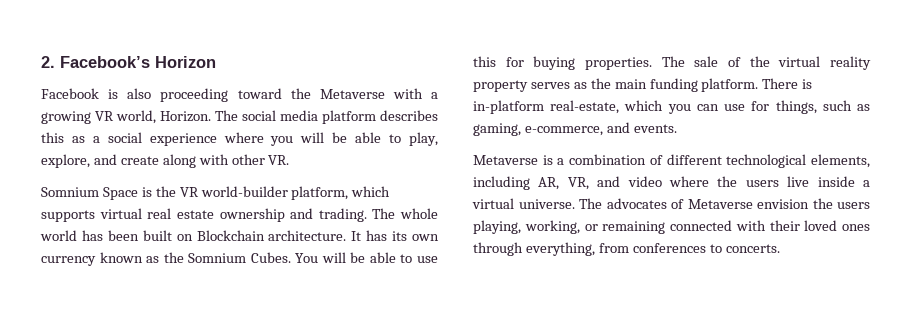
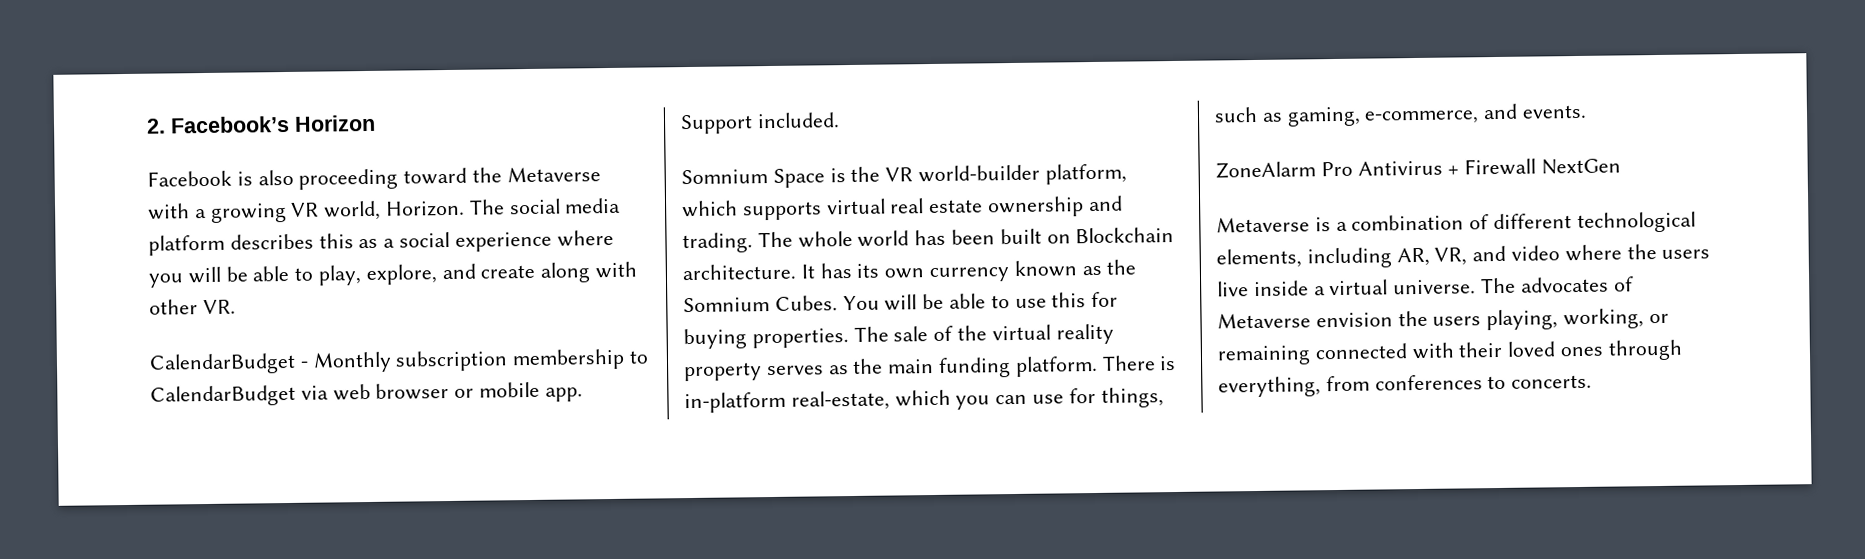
(290, 160) none -> [149,348,650,375] [150,381,583,407] [680,112,840,135] // CalendarBudget - Monthly subscription membership to CalendarBudget via web browser or mobile app. Support included.
(677, 128) none -> [1215,158,1622,179] // ZoneAlarm Pro Antivirus + Firewall NextGen

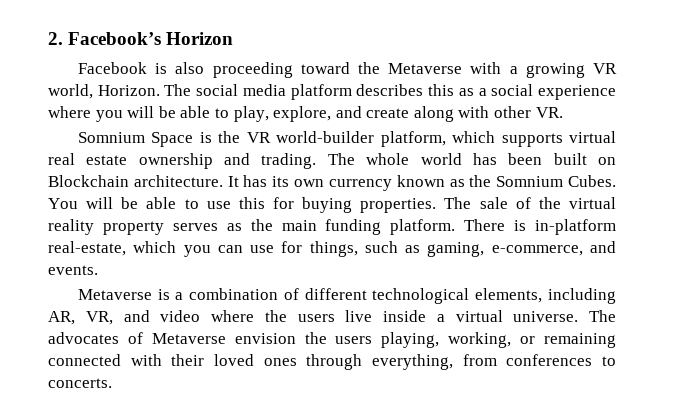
[149,348,650,375] [150,381,583,407] [680,112,840,135] // CalendarBudget - Monthly subscription membership to CalendarBudget via web browser or mobile app. Support included. -> (563, 112) none
[1215,158,1622,179] // ZoneAlarm Pro Antivirus + Firewall NextGen -> (98, 270) none

